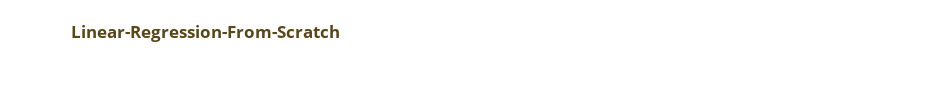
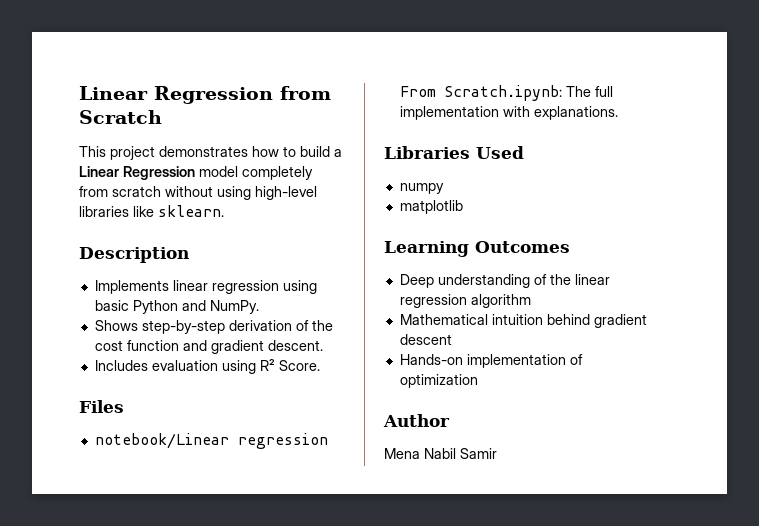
[71,25,340,42] Linear-Regression-From-Scratch -> [79,86,331,104] [79,110,162,124] [79,146,342,160] [79,166,313,180] [79,186,317,200] [79,205,224,217] [79,247,189,263] [94,280,317,294] [94,300,259,314] [94,320,333,334] [94,340,323,354] [94,359,320,374] [79,400,124,413] [94,433,328,449] [399,85,613,101] [399,106,618,120] [384,146,524,159] [399,183,444,194] [399,200,463,214] [384,241,570,257] [399,274,610,288] [399,294,531,308] [399,314,647,328] [399,334,452,345] [399,354,583,368] [399,374,478,388] [383,414,450,427] [384,448,497,459] Linear Regression from Scratch // This project demonstrates how to build a Linear Regression model completely from scratch without using high-level libraries like sklearn. // Description // Implements linear regression using basic Python and NumPy. // Shows step-by-step derivation of the cost function and gradient descent. // Includes evaluation using R² Score. // Files // notebook/Linear regression From Scratch.ipynb: The full implementation with explanations. // Libraries Used // numpy // matplotlib // Learning Outcomes // Deep understanding of the linear regression algorithm // Mathematical intuition behind gradient descent // Hands-on implementation of optimization // Author // Mena Nabil Samir

